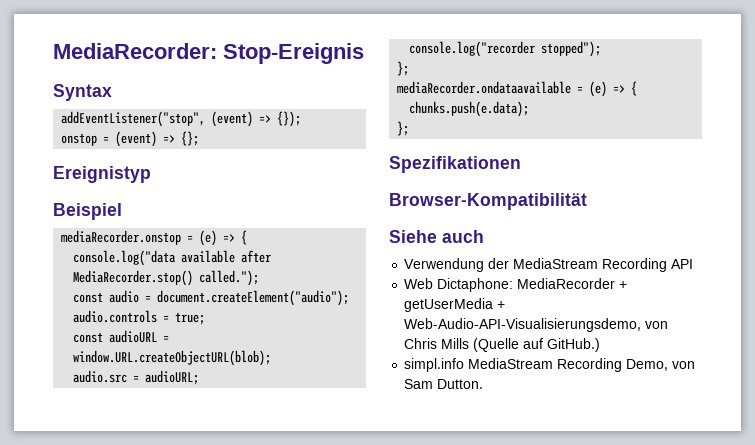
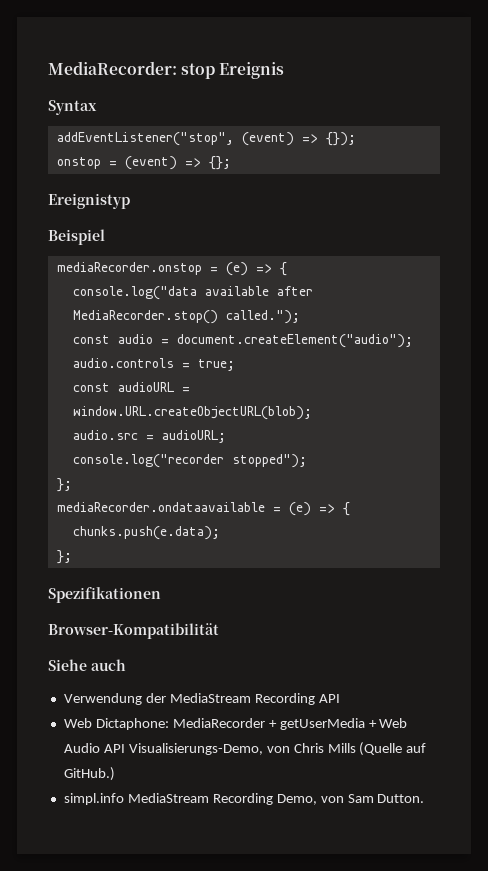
[223,43,364,64] Stop-Ereignis -> [181,62,285,79] stop Ereignis
[404,318,642,332] Web-Audio-API-Visualisierungsdemo, -> [379,718,408,728] [63,743,263,755] Web Audio API Visualisierungs-Demo,

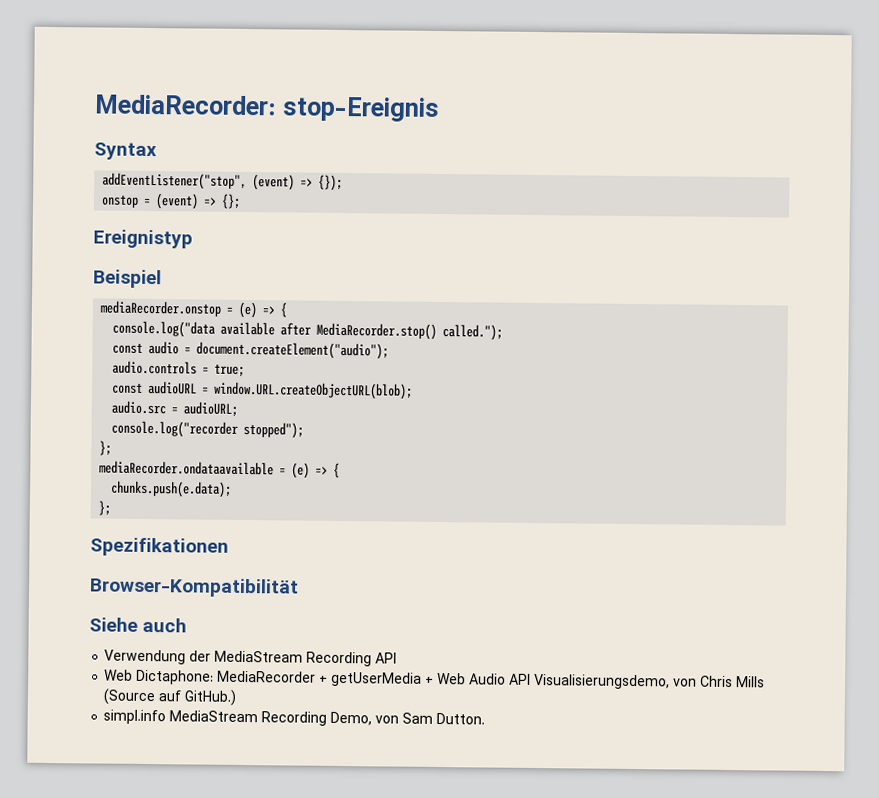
[181,62,285,79] stop Ereignis -> [281,96,440,122] stop-Ereignis
[128,743,263,755] Visualisierungs-Demo, -> [534,673,671,690] Visualisierungsdemo,
[359,742,403,756] (Quelle -> [103,688,156,706] (Source

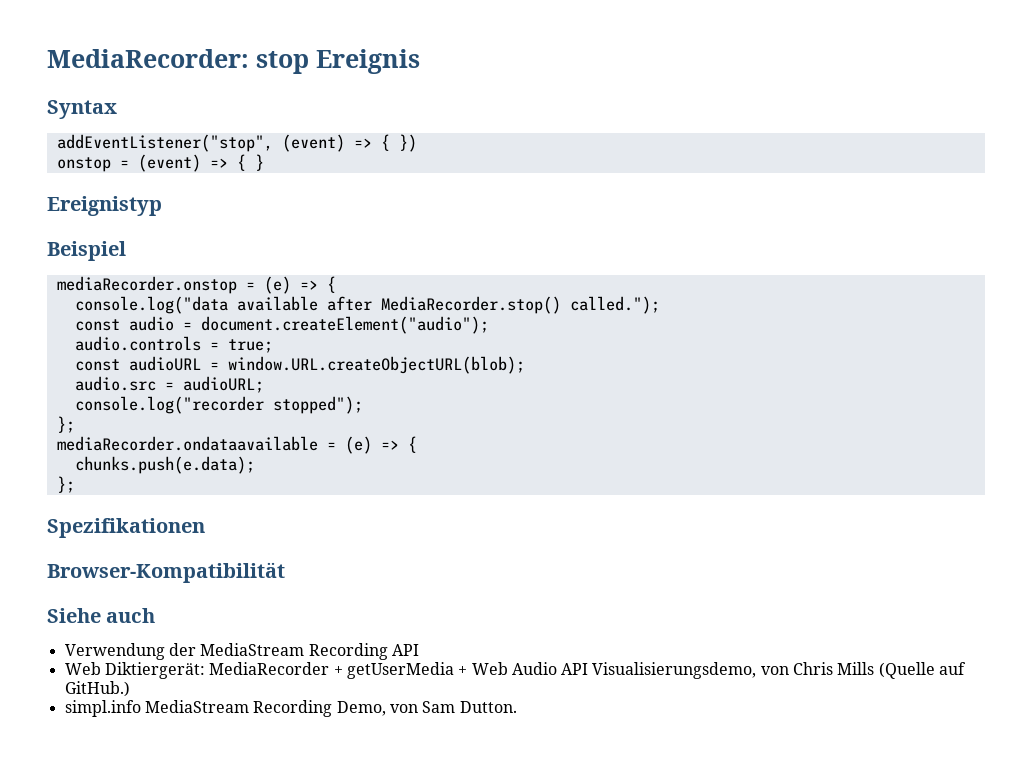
[281,96,440,122] stop-Ereignis -> [256,49,420,74] stop Ereignis
[318,174,344,191] {}); -> [380,134,417,152] { })
[221,193,242,209] {}; -> [236,154,264,171] { }
[136,669,215,685] Dictaphone: -> [104,662,205,679] Diktiergerät:
[103,688,156,706] (Source -> [878,662,935,679] (Quelle

